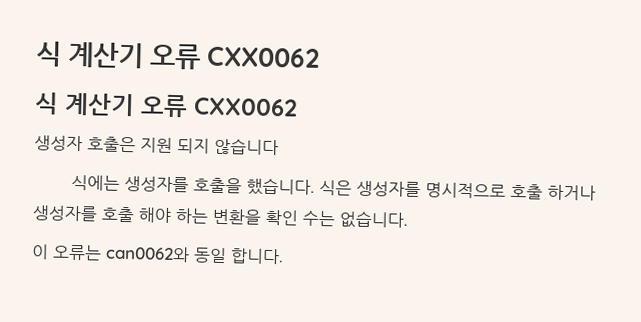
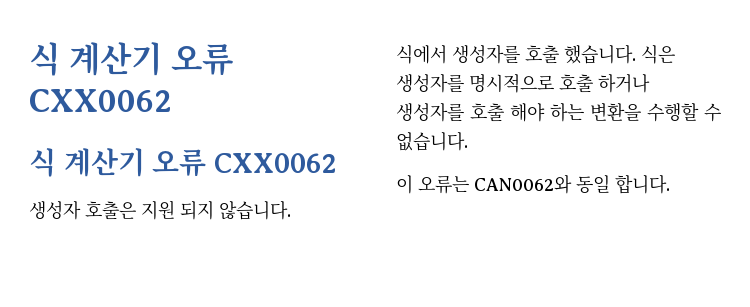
[214,137,279,156] [71,174,243,194] 않습니다 // 식에는 생성자를 호출을 -> [219,200,291,220] [396,44,559,64] 않습니다. // 식에서 생성자를 호출
[265,209,335,227] 확인 수는 -> [647,103,721,122] 수행할 수
[105,245,190,263] can0062와 -> [474,174,572,194] CAN0062와

